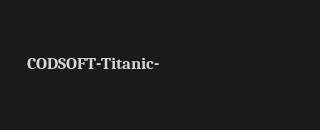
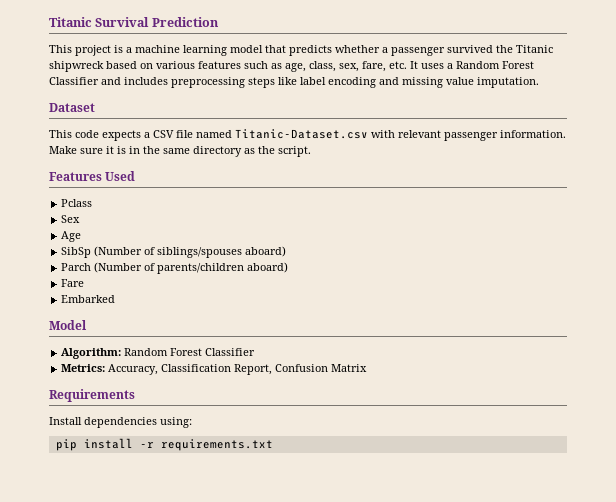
[27,57,159,69] CODSOFT-Titanic- -> [49,17,219,27] [49,45,553,56] [49,61,534,72] [49,77,539,88] [49,103,95,112] [49,129,566,141] [49,146,311,157] [49,171,136,181] [61,199,93,207] [61,215,81,223] [61,231,82,242] [61,246,287,258] [61,262,289,274] [61,279,85,287] [61,295,116,303] [49,320,87,330] [61,348,256,359] [61,364,368,375] [49,389,135,402] [49,417,192,428] [55,438,273,451] Titanic Survival Prediction // This project is a machine learning model that predicts whether a passenger survived the Titanic shipwreck based on various features such as age, class, sex, fare, etc. It uses a Random Forest Classifier and includes preprocessing steps like label encoding and missing value imputation. // Dataset // This code expects a CSV file named Titanic-Dataset.csv with relevant passenger information. Make sure it is in the same directory as the script. // Features Used // Pclass // Sex // Age // SibSp (Number of siblings/spouses aboard) // Parch (Number of parents/children aboard) // Fare // Embarked // Model // Algorithm: Random Forest Classifier // Metrics: Accuracy, Classification Report, Confusion Matrix // Requirements // Install dependencies using: // pip install -r requirements.txt

